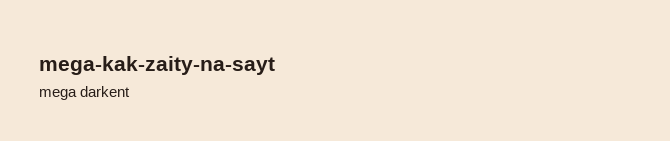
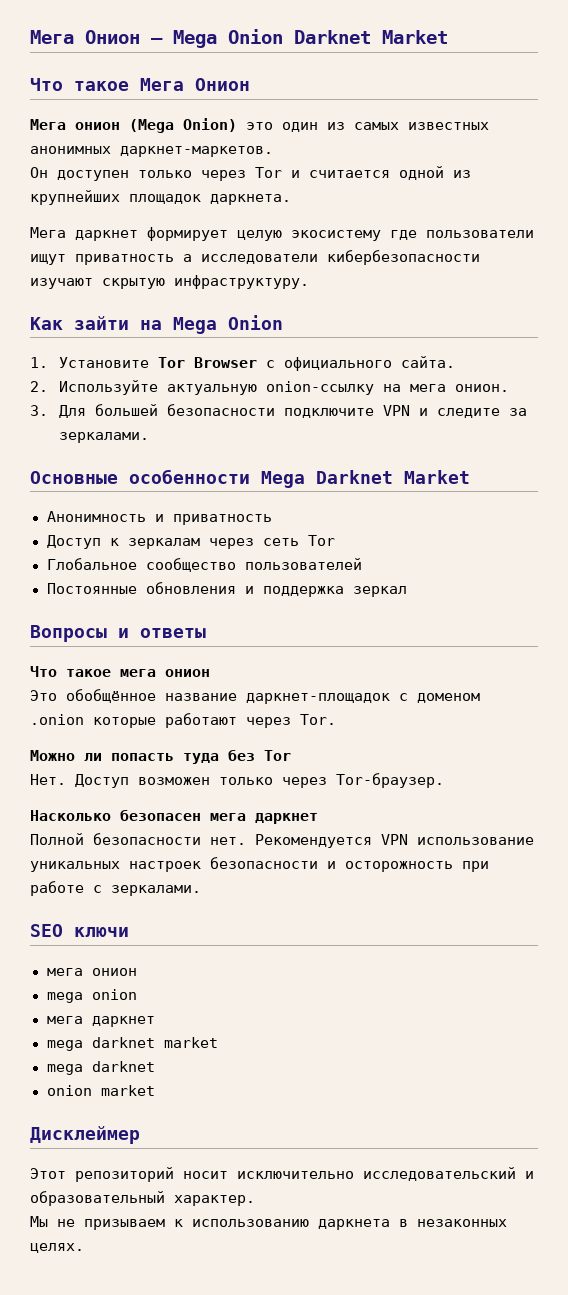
[39,56,275,75] [39,86,131,100] mega-kak-zaity-na-sayt // mega darkent -> [30,29,448,48] [30,78,250,91] [30,118,489,133] [30,146,273,157] [30,166,471,181] [30,190,291,205] [30,227,534,241] [30,250,480,265] [30,275,309,289] [30,315,283,334] [30,356,455,371] [30,380,509,395] [30,404,527,418] [58,432,149,443] [30,469,470,488] [46,511,272,525] [46,535,335,549] [46,558,362,572] [46,582,407,597] [30,625,206,642] [30,666,210,677] [30,689,480,704] [30,713,336,728] [30,749,291,764] [30,773,444,788] [30,809,318,824] [30,833,534,848] [30,857,489,872] [30,881,201,896] [30,924,129,937] [46,968,137,976] [46,989,137,1003] [46,1016,155,1027] [46,1037,218,1051] [46,1061,155,1075] [46,1085,155,1096] [30,1126,140,1144] [30,1167,534,1182] [30,1191,255,1206] [30,1216,507,1230] [30,1243,84,1253] Мега Онион — Mega Onion Darknet Market // Что такое Мега Онион // Мега онион (Mega Onion) это один из самых известных анонимных даркнет-маркетов. // Он доступен только через Tor и считается одной из крупнейших площадок даркнета. // Мега даркнет формирует целую экосистему где пользователи ищут приватность а исследователи кибербезопасности изучают скрытую инфраструктуру. // Как зайти на Mega Onion // 1. Установите Tor Browser с официального сайта. // 2. Используйте актуальную onion-ссылку на мега онион. // 3. Для большей безопасности подключите VPN и следите за зеркалами. // Основные особенности Mega Darknet Market // Анонимность и приватность // Доступ к зеркалам через сеть Tor // Глобальное сообщество пользователей // Постоянные обновления и поддержка зеркал // Вопросы и ответы // Что такое мега онион // Это обобщённое название даркнет-площадок с доменом .onion которые работают через Tor. // Можно ли попасть туда без Tor // Нет. Доступ возможен только через Tor-браузер. // Насколько безопасен мега даркнет // Полной безопасности нет. Рекомендуется VPN использование уникальных настроек безопасности и осторожность при работе с зеркалами. // SEO ключи // мега онион // mega onion // мега даркнет // mega darknet market // mega darknet // onion market // Дисклеймер // Этот репозиторий носит исключительно исследовательский и образовательный характер. // Мы не призываем к использованию даркнета в незаконных целях.

